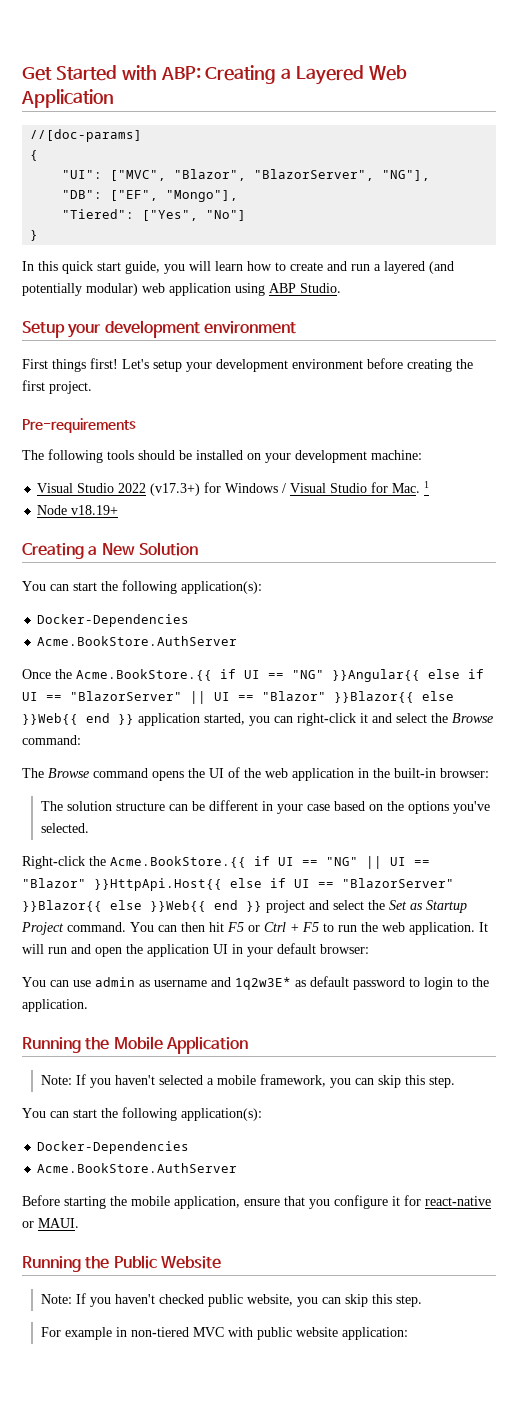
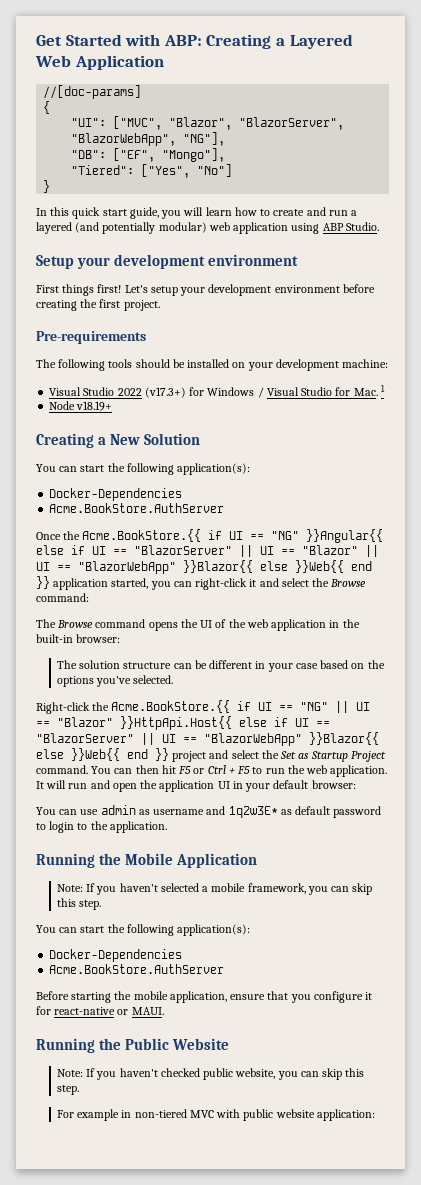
(375, 175) none -> [71,133,177,146] "BlazorWebApp",
(326, 696) none -> [365,545,379,557] [36,561,176,574] || UI == "BlazorWebApp"
(454, 883) none -> [141,733,302,746] || UI == "BlazorWebApp"

